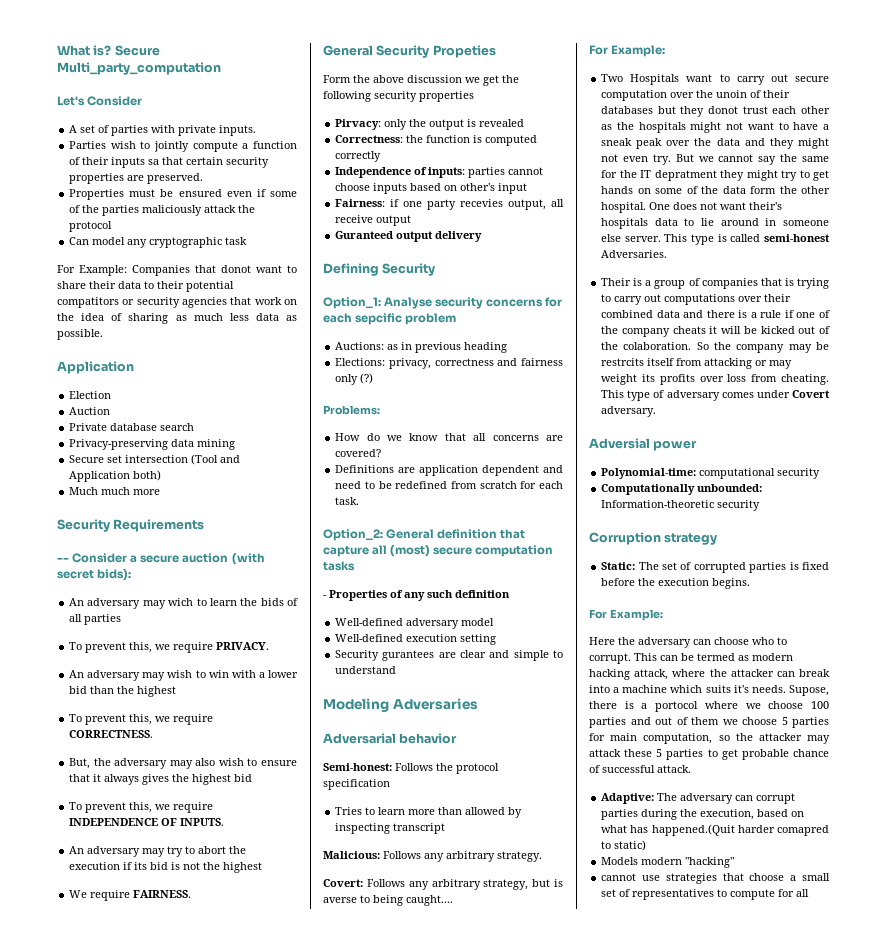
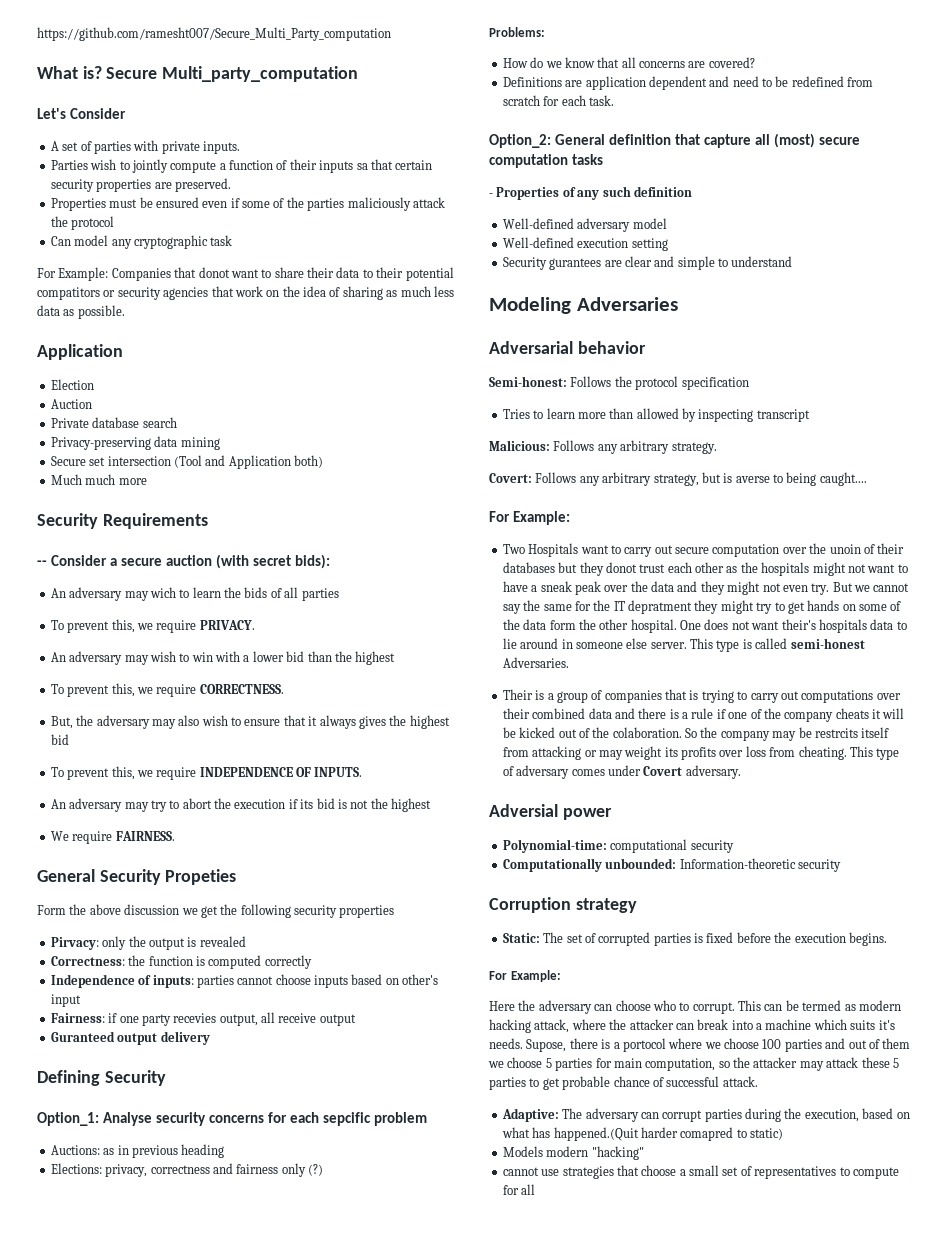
(57, 50) none -> [37,27,391,41] https://github.com/ramesht007/Secure_Multi_Party_computation //

